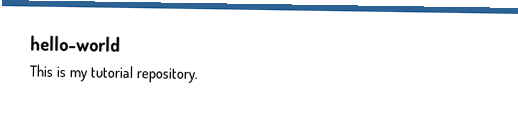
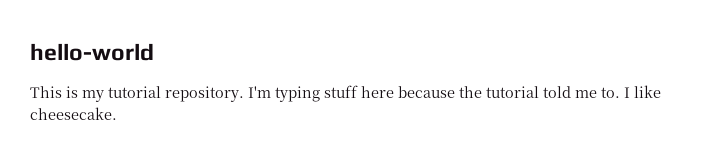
(198, 75) none -> [248,85,661,102] [30,107,117,120] I'm typing stuff here because the tutorial told me to. I like cheesecake.

